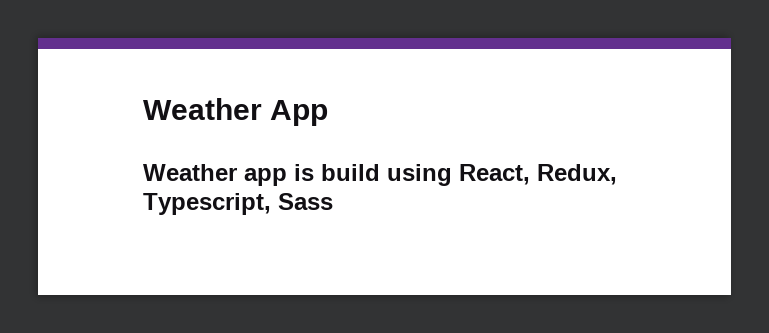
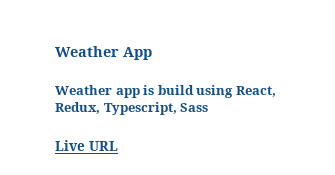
(333, 201) none -> [55,140,118,151] // Live URL

